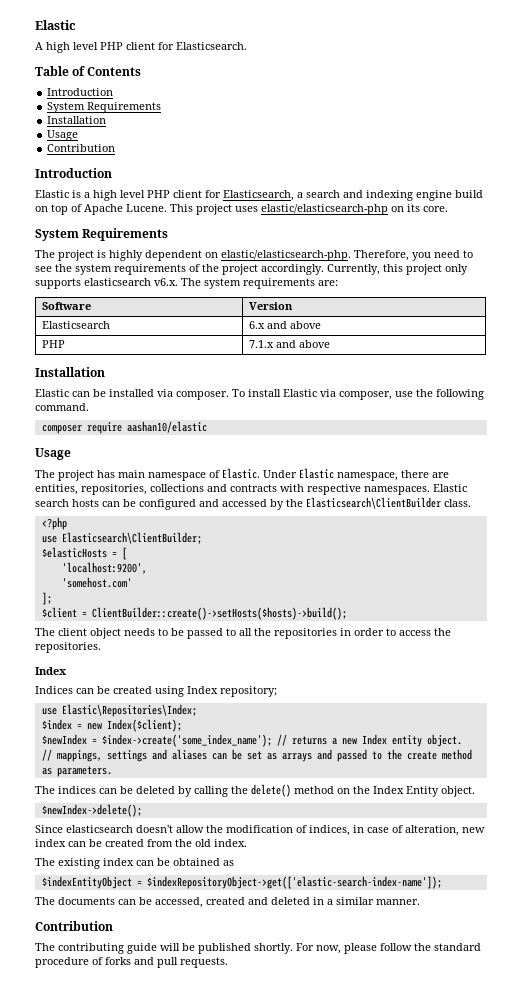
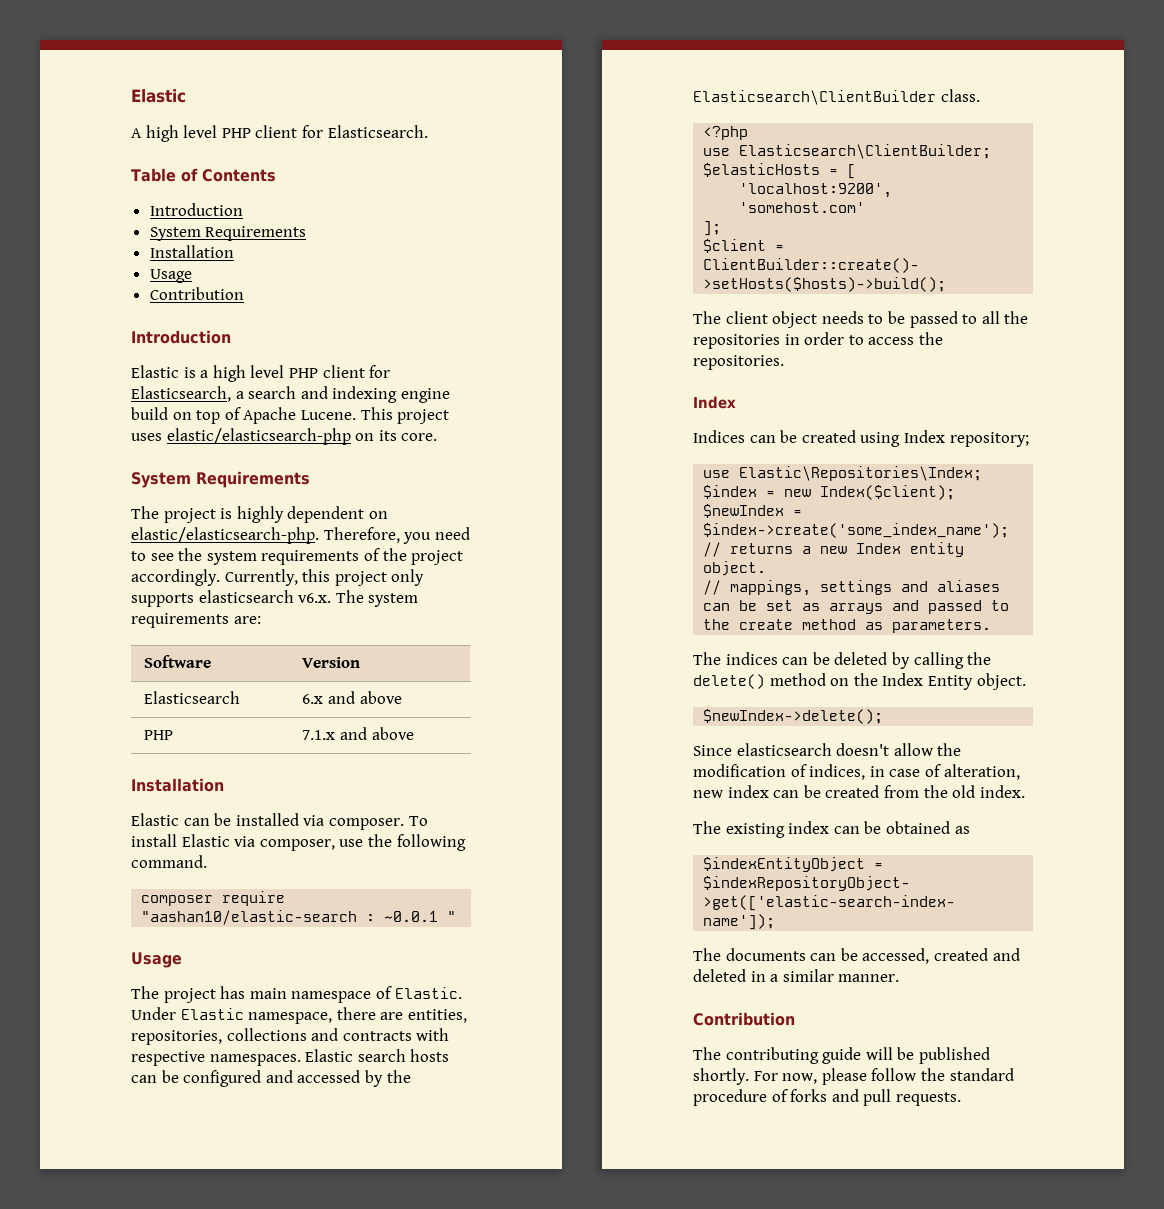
[126,421,207,433] aashan10/elastic -> [141,910,457,925] "aashan10/elastic-search : ~0.0.1 "

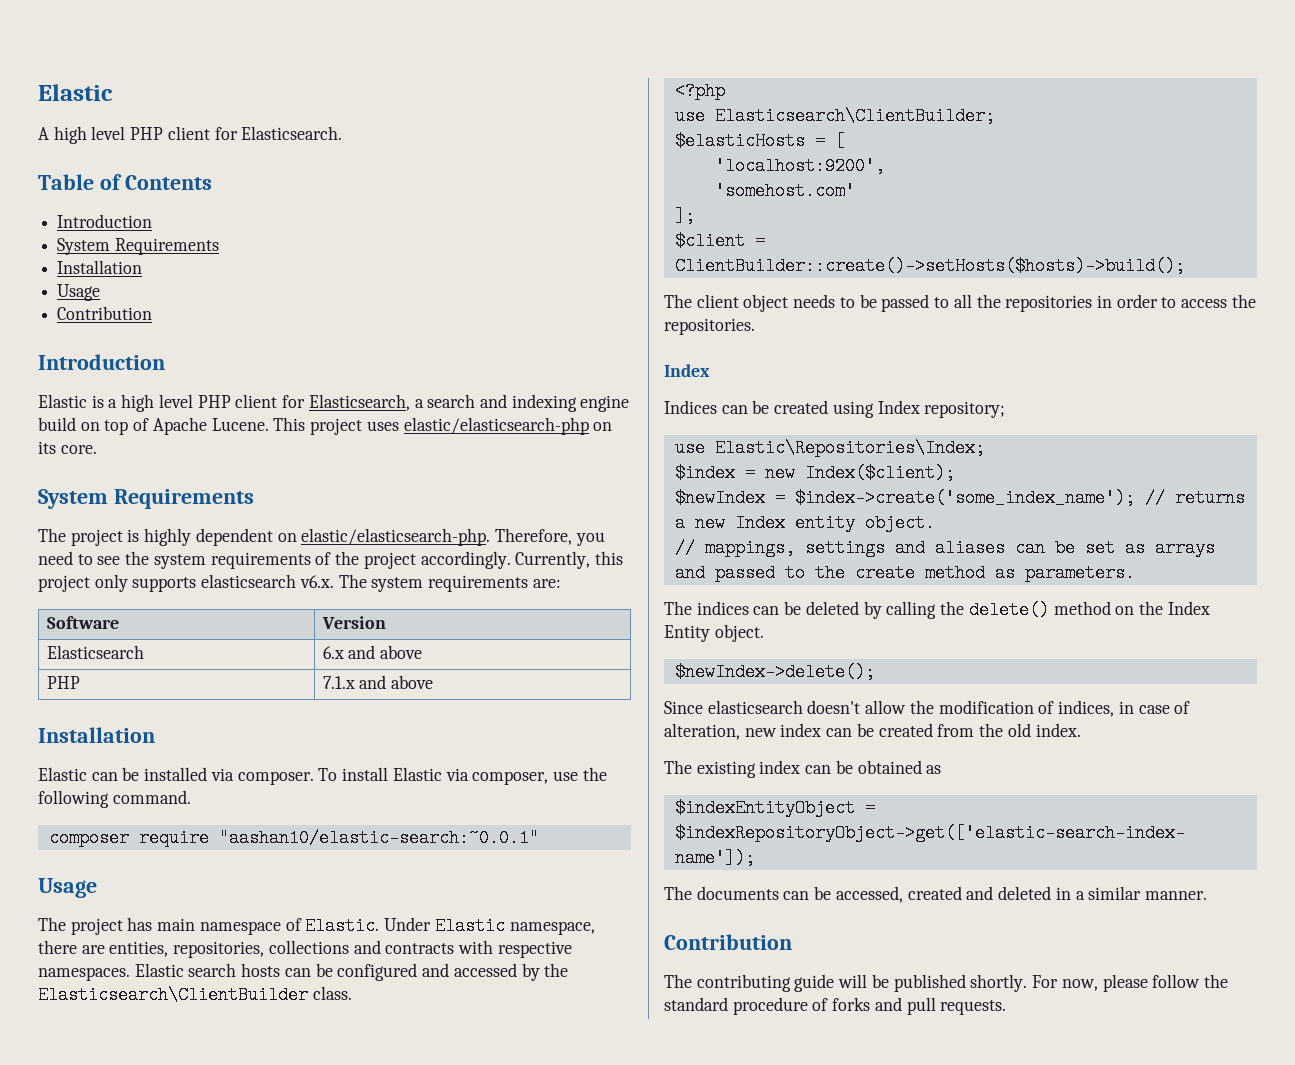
[141,910,457,925] "aashan10/elastic-search : ~0.0.1 " -> [218,829,539,847] "aashan10/elastic-search:~0.0.1"

